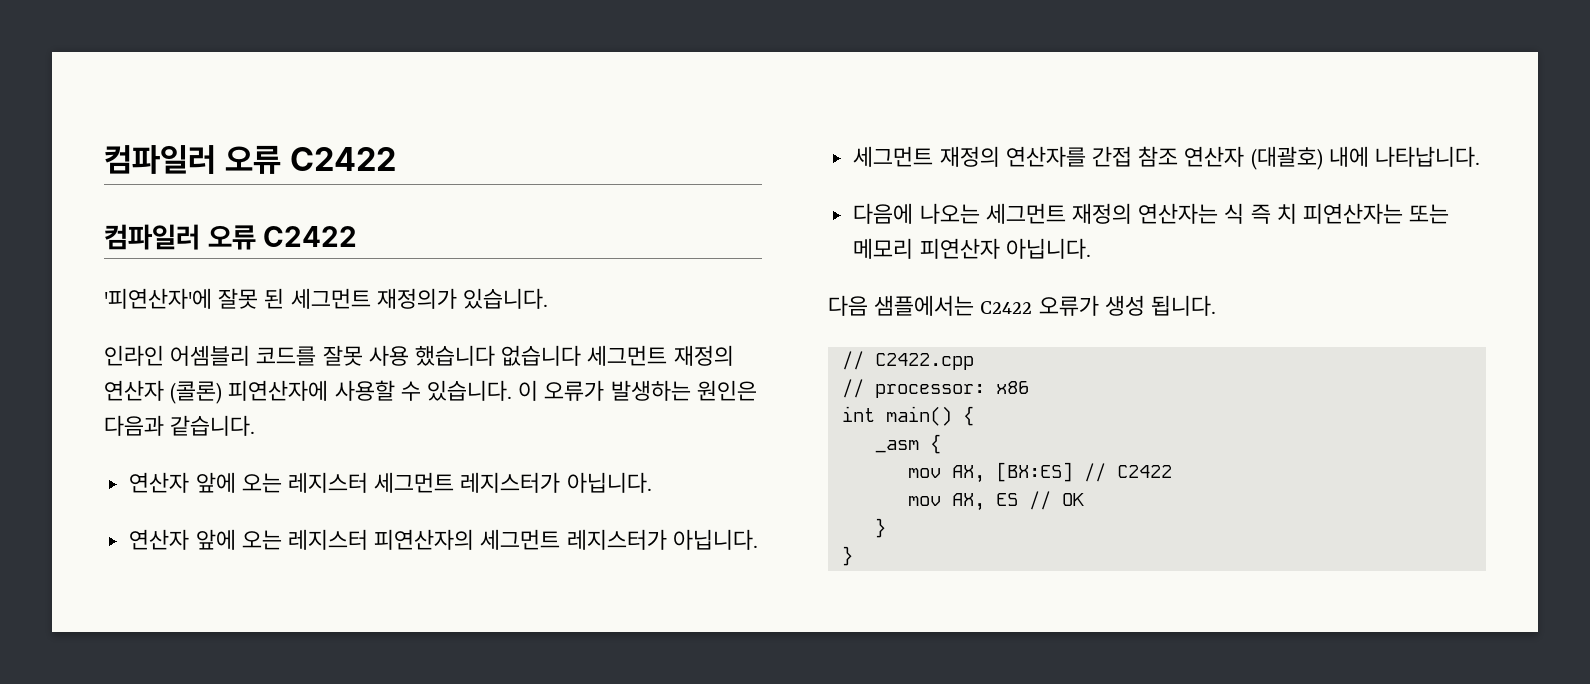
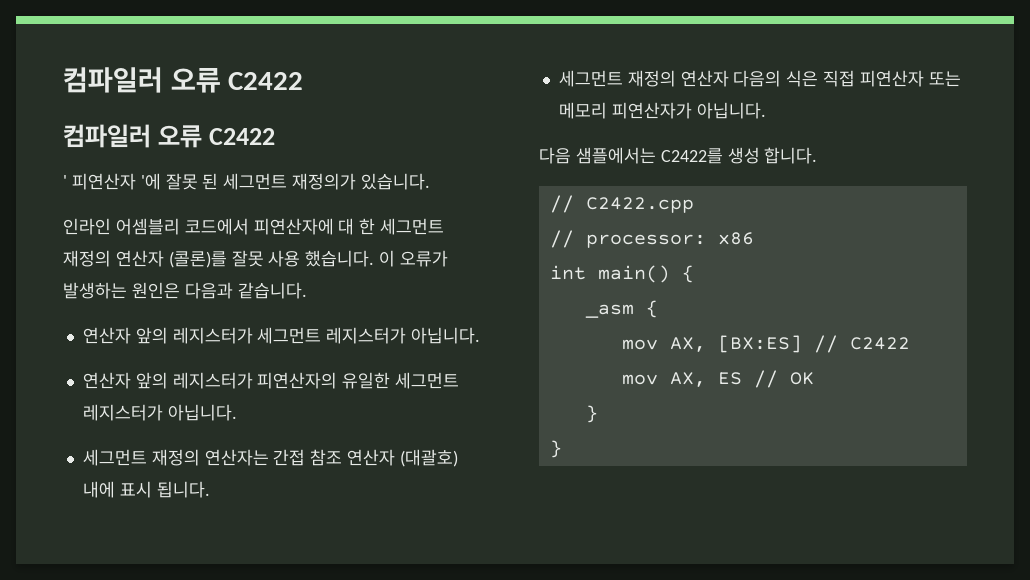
[104,288,212,309] '피연산자'에 -> [63,173,161,190] ' 피연산자 '에
[256,345,734,366] [104,380,513,404] 코드를 잘못 사용 했습니다 없습니다 세그먼트 재정의 연산자 (콜론) 피연산자에 사용할 수 있습니다. -> [184,218,445,235] [63,250,375,268] 코드에서 피연산자에 대 한 세그먼트 재정의 연산자 (콜론)를 잘못 사용 했습니다.
[195,472,368,493] 앞에 오는 레지스터 -> [135,327,253,344] 앞의 레지스터가
[195,529,475,550] 앞에 오는 레지스터 피연산자의 -> [135,372,391,389] 앞의 레지스터가 피연산자의 유일한
[1005,146,1086,167] 연산자를 -> [204,449,269,466] 연산자는
[1374,146,1480,167] [853,203,1403,224] 나타납니다. // 다음에 나오는 세그먼트 재정의 연산자는 식 즉 치 피연산자는 -> [119,481,210,498] [558,70,924,87] 표시 됩니다. // 세그먼트 재정의 연산자 다음의 식은 직접 피연산자
[919,238,1000,259] 피연산자 -> [611,102,692,119] 피연산자가
[980,295,1217,316] C2422 오류가 생성 됩니다. -> [660,147,818,164] C2422를 생성 합니다.

